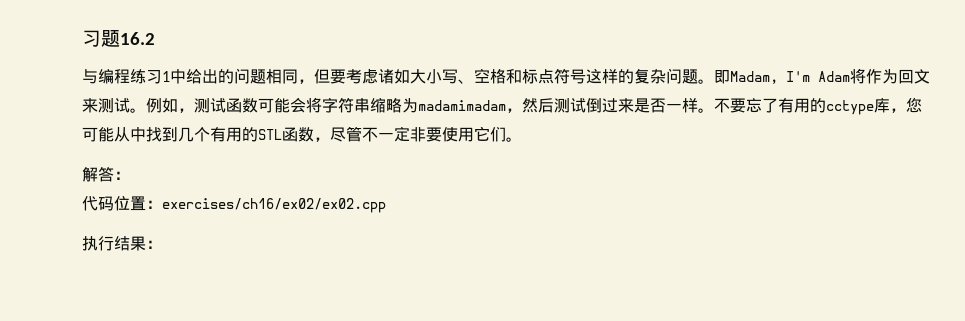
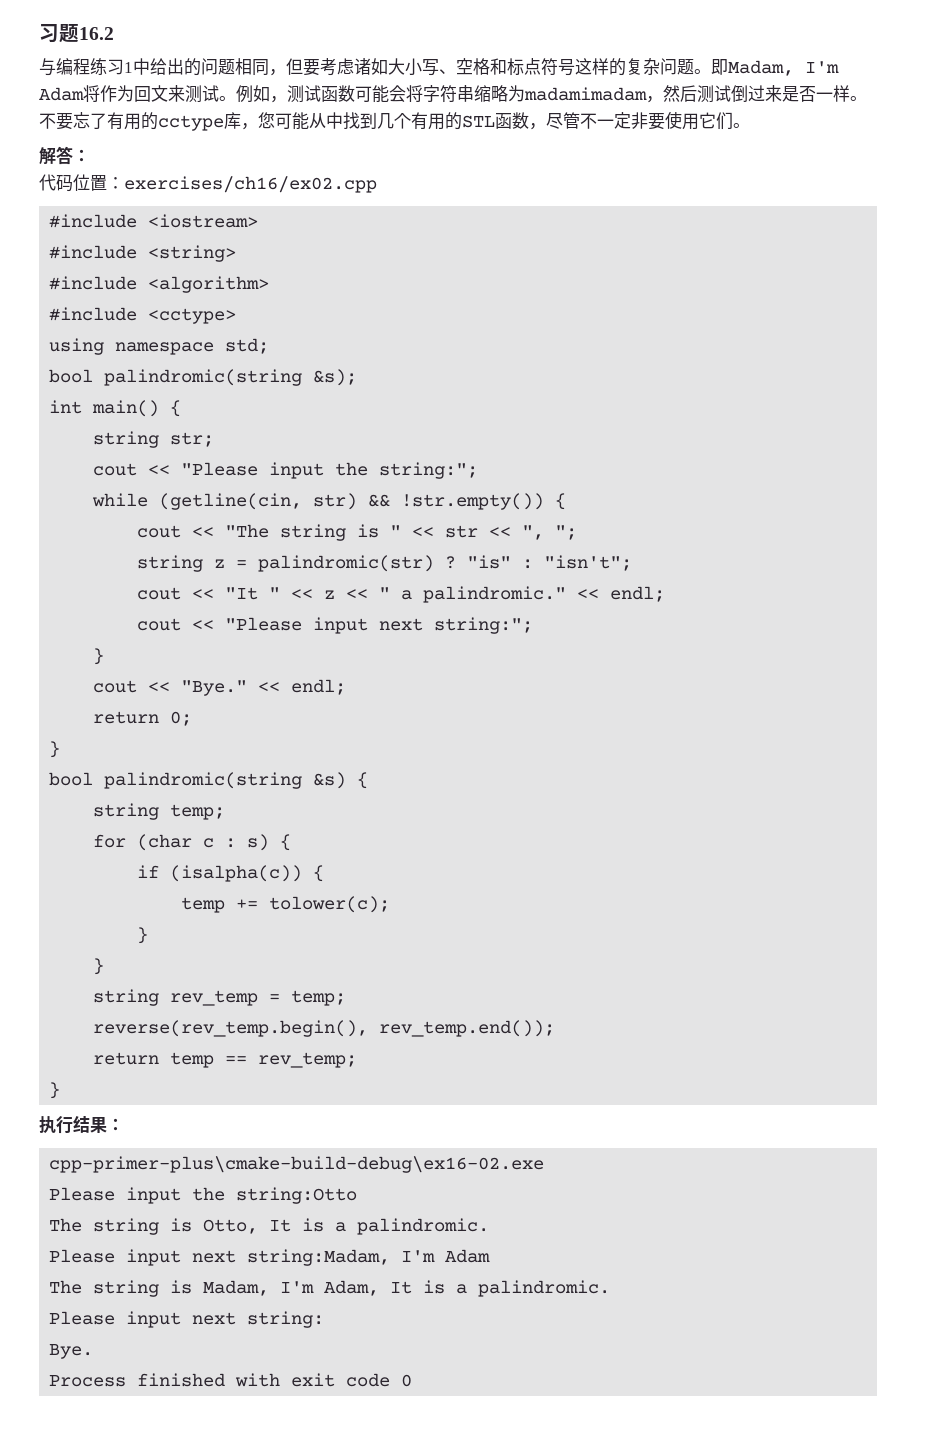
[162,198,386,213] [82,236,162,251] exercises/ch16/ex02/ex02.cpp // 执行结果： -> [124,176,377,193] [49,214,259,228] [49,245,237,262] [49,276,270,293] [49,307,237,324] [49,338,270,355] [49,369,358,386] [49,400,182,417] [93,431,215,448] [93,462,479,479] [92,493,567,510] [137,524,578,541] [137,555,633,572] [137,586,666,603] [137,617,534,634] [93,648,105,665] [93,679,347,696] [93,711,193,726] [49,741,61,758] [49,772,369,789] [93,803,226,820] [93,834,292,851] [137,865,325,882] [181,896,391,913] [137,927,149,944] [93,958,105,975] [93,989,347,1006] [93,1020,556,1037] [93,1052,358,1068] [49,1082,61,1099] [39,1115,124,1134] [49,1156,545,1173] [49,1187,358,1204] [49,1218,490,1235] [49,1249,491,1266] [49,1280,611,1297] [49,1311,325,1328] [49,1344,94,1359] [49,1373,413,1387] exercises/ch16/ex02.cpp // #include <iostream> // #include <string> // #include <algorithm> // #include <cctype> // using namespace std; // bool palindromic(string &s); // int main() { // string str; // cout << "Please input the string:"; // while (getline(cin, str) && !str.empty()) { // cout << "The string is " << str << ", "; // string z = palindromic(str) ? "is" : "isn't"; // cout << "It " << z << " a palindromic." << endl; // cout << "Please input next string:"; // } // cout << "Bye." << endl; // return 0; // } // bool palindromic(string &s) { // string temp; // for (char c : s) { // if (isalpha(c)) { // temp += tolower(c); // } // } // string rev_temp = temp; // reverse(rev_temp.begin(), rev_temp.end()); // return temp == rev_temp; // } // 执行结果： // cpp-primer-plus\cmake-build-debug\ex16-02.exe // Please input the string:Otto // The string is Otto, It is a palindromic. // Please input next string:Madam, I'm Adam // The string is Madam, I'm Adam, It is a palindromic. // Please input next string: // Bye. // Process finished with exit code 0

